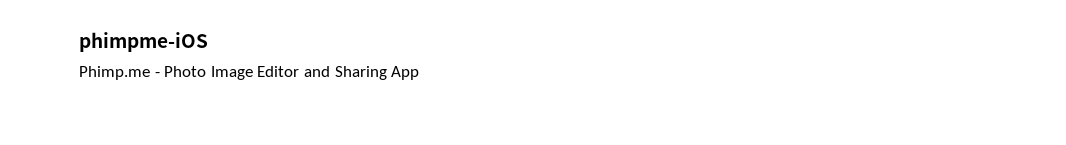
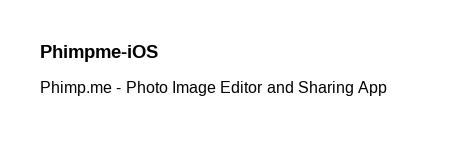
[79,32,208,52] phimpme-iOS -> [40,45,158,62] Phimpme-iOS

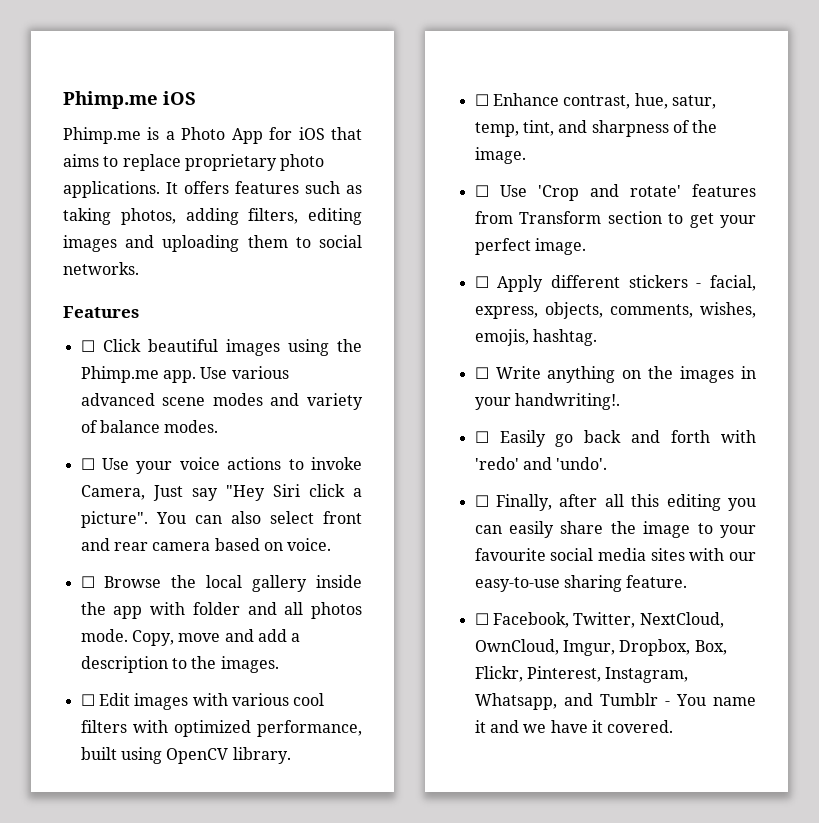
[40,45,158,62] [40,81,388,96] Phimpme-iOS // Phimp.me - Photo Image Editor and Sharing App -> [63,91,196,109] [63,127,362,144] [63,154,325,171] [63,181,362,198] [63,208,362,225] [63,235,362,252] [63,262,139,275] [63,306,139,318] [80,339,362,356] [80,366,289,383] [80,393,363,410] [80,420,219,433] [80,457,362,474] [80,484,362,501] [80,511,362,528] [80,538,332,551] [80,575,362,592] [80,602,362,619] [80,629,301,646] [80,656,279,673] [80,693,325,710] [80,720,362,737] [80,747,291,764] [474,93,716,109] [474,120,718,137] [474,147,526,164] [474,184,756,201] [474,211,756,228] [474,238,586,255] [474,275,756,292] [474,302,756,319] [474,329,597,346] [474,366,756,383] [474,393,620,410] [474,430,756,447] [474,457,608,470] [474,494,756,511] [474,521,756,538] [474,548,756,561] [474,575,688,592] [474,612,724,628] [474,639,727,656] [474,666,689,683] [474,693,756,710] [474,720,674,733] Phimp.me iOS // Phimp.me is a Photo App for iOS that aims to replace proprietary photo applications. It offers features such as taking photos, adding filters, editing images and uploading them to social networks. // Features // ☐ Click beautiful images using the Phimp.me app. Use various advanced scene modes and variety of balance modes. // ☐ Use your voice actions to invoke Camera, Just say "Hey Siri click a picture". You can also select front and rear camera based on voice. // ☐ Browse the local gallery inside the app with folder and all photos mode. Copy, move and add a description to the images. // ☐ Edit images with various cool filters with optimized performance, built using OpenCV library. // ☐ Enhance contrast, hue, satur, temp, tint, and sharpness of the image. // ☐ Use 'Crop and rotate' features from Transform section to get your perfect image. // ☐ Apply different stickers - facial, express, objects, comments, wishes, emojis, hashtag. // ☐ Write anything on the images in your handwriting!. // ☐ Easily go back and forth with 'redo' and 'undo'. // ☐ Finally, after all this editing you can easily share the image to your favourite social media sites with our easy-to-use sharing feature. // ☐ Facebook, Twitter, NextCloud, OwnCloud, Imgur, Dropbox, Box, Flickr, Pinterest, Instagram, Whatsapp, and Tumblr - You name it and we have it covered.

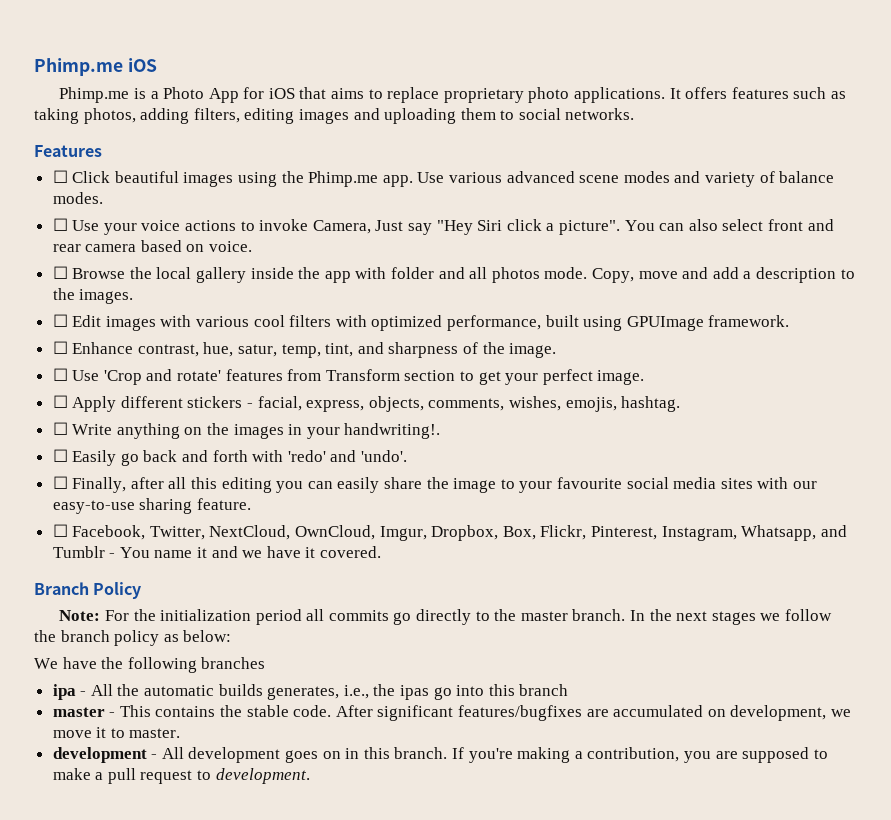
[166,747,291,764] OpenCV library. -> [626,315,790,331] GPUImage framework.
(674, 726) none -> [34,582,142,599] [59,609,832,625] [34,630,232,646] [34,657,266,673] [52,684,569,700] [52,705,851,721] [52,727,181,738] [52,747,828,763] [52,768,310,784] // Branch Policy // Note: For the initialization period all commits go directly to the master branch. In the next stages we follow the branch policy as below: // We have the following branches // ipa - All the automatic builds generates, i.e., the ipas go into this branch // master - This contains the stable code. After significant features/bugfixes are accumulated on development, we move it to master. // development - All development goes on in this branch. If you're making a contribution, you are supposed to make a pull request to development.

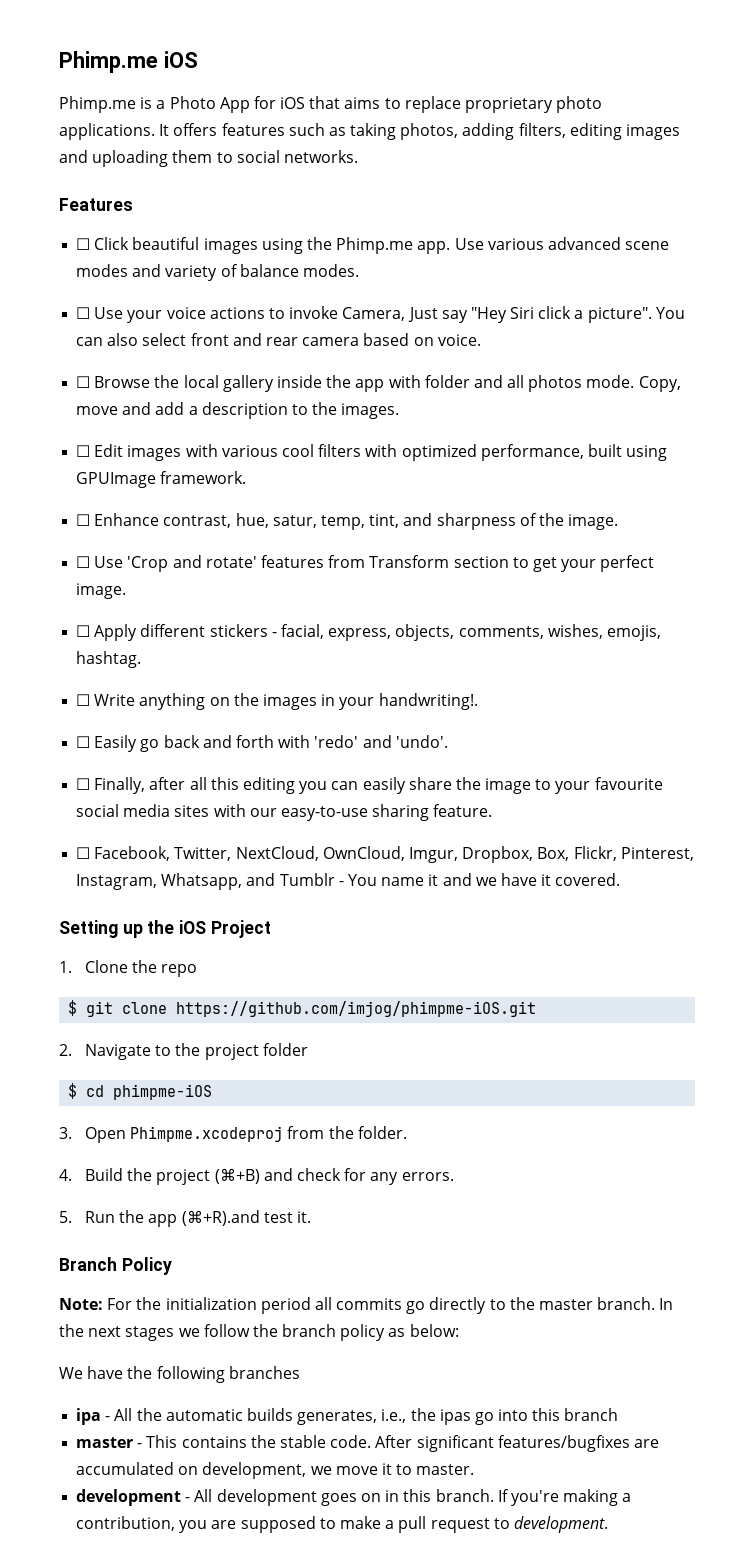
(382, 552) none -> [59,920,271,938] [59,960,198,977] [68,1000,537,1017] [59,1043,308,1060] [68,1083,213,1100] [59,1126,407,1143] [59,1168,454,1185] [59,1210,311,1227] // Setting up the iOS Project // 1. Clone the repo // $ git clone https://github.com/imjog/phimpme-iOS.git // 2. Navigate to the project folder // $ cd phimpme-iOS // 3. Open Phimpme.xcodeproj from the folder. // 4. Build the project (⌘+B) and check for any errors. // 5. Run the app (⌘+R).and test it.

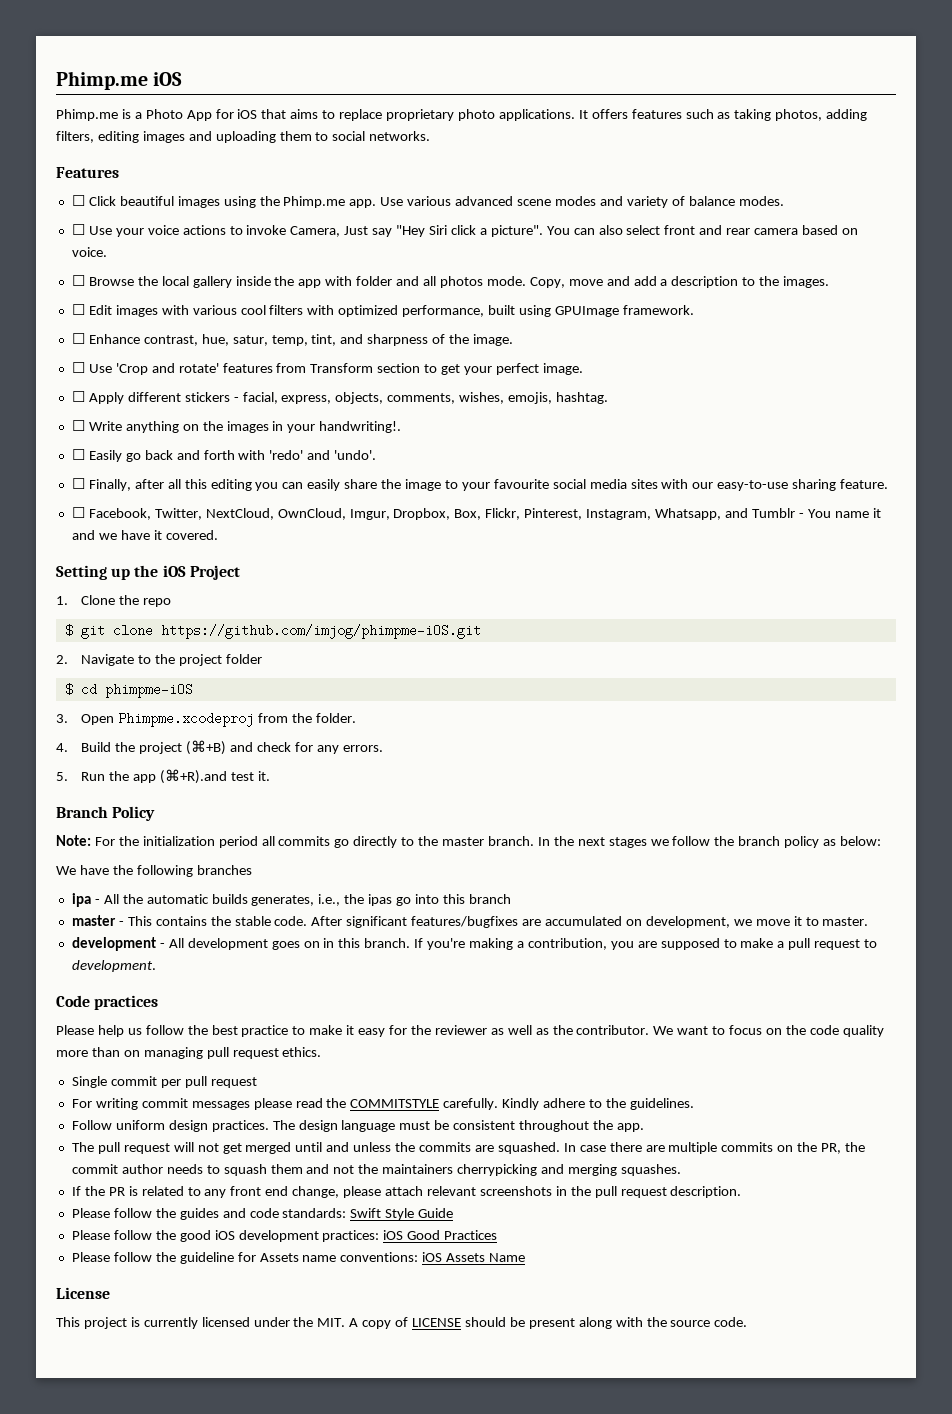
(608, 1524) none -> [56,995,159,1010] [56,1025,884,1037] [56,1047,322,1059] [71,1076,257,1088] [71,1098,694,1110] [71,1120,644,1132] [71,1142,865,1154] [71,1164,681,1176] [71,1186,742,1198] [71,1208,454,1220] [71,1230,498,1242] [71,1252,526,1264] [56,1287,110,1299] [56,1317,748,1329] // Code practices // Please help us follow the best practice to make it easy for the reviewer as well as the contributor. We want to focus on the code quality more than on managing pull request ethics. // Single commit per pull request // For writing commit messages please read the COMMITSTYLE carefully. Kindly adhere to the guidelines. // Follow uniform design practices. The design language must be consistent throughout the app. // The pull request will not get merged until and unless the commits are squashed. In case there are multiple commits on the PR, the commit author needs to squash them and not the maintainers cherrypicking and merging squashes. // If the PR is related to any front end change, please attach relevant screenshots in the pull request description. // Please follow the guides and code standards: Swift Style Guide // Please follow the good iOS development practices: iOS Good Practices // Please follow the guideline for Assets name conventions: iOS Assets Name // License // This project is currently licensed under the MIT. A copy of LICENSE should be present along with the source code.

